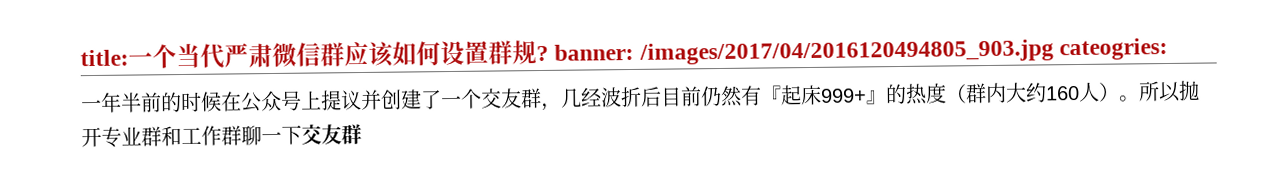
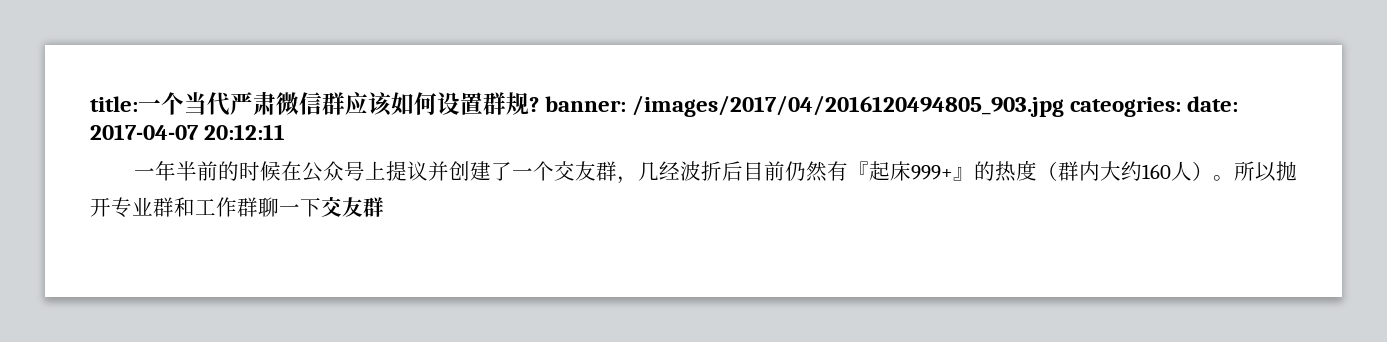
(1169, 49) none -> [1187,96,1239,112] [90,124,286,140] date: 2017-04-07 20:12:11

